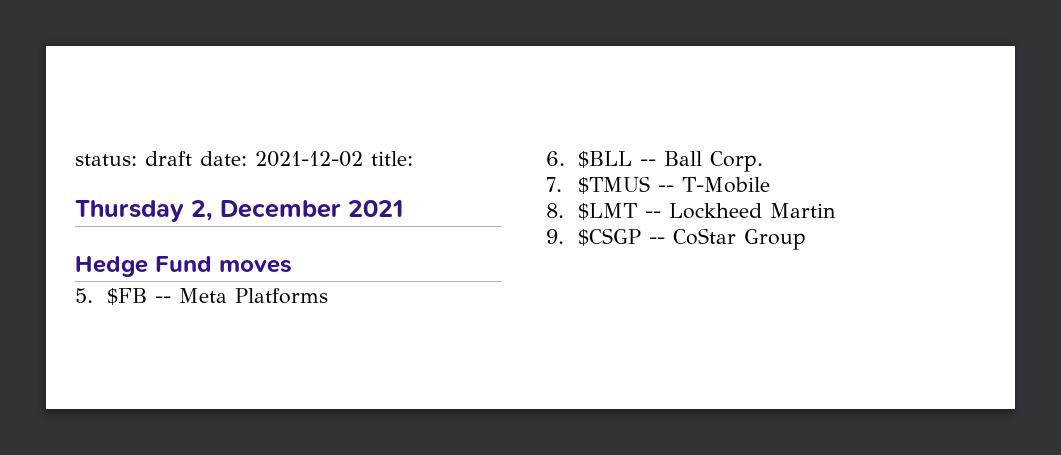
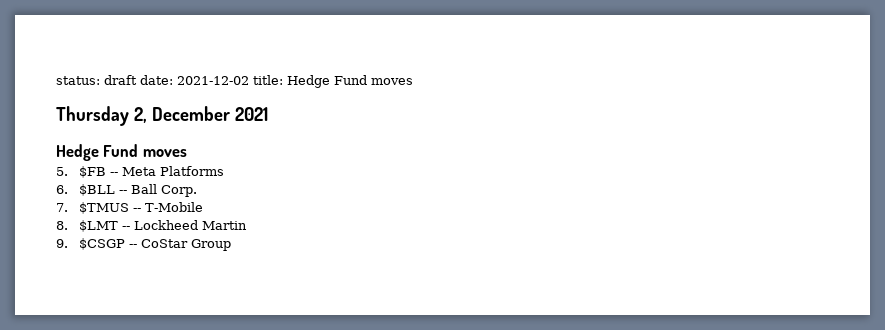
(413, 158) none -> [287,75,413,88] Hedge Fund moves

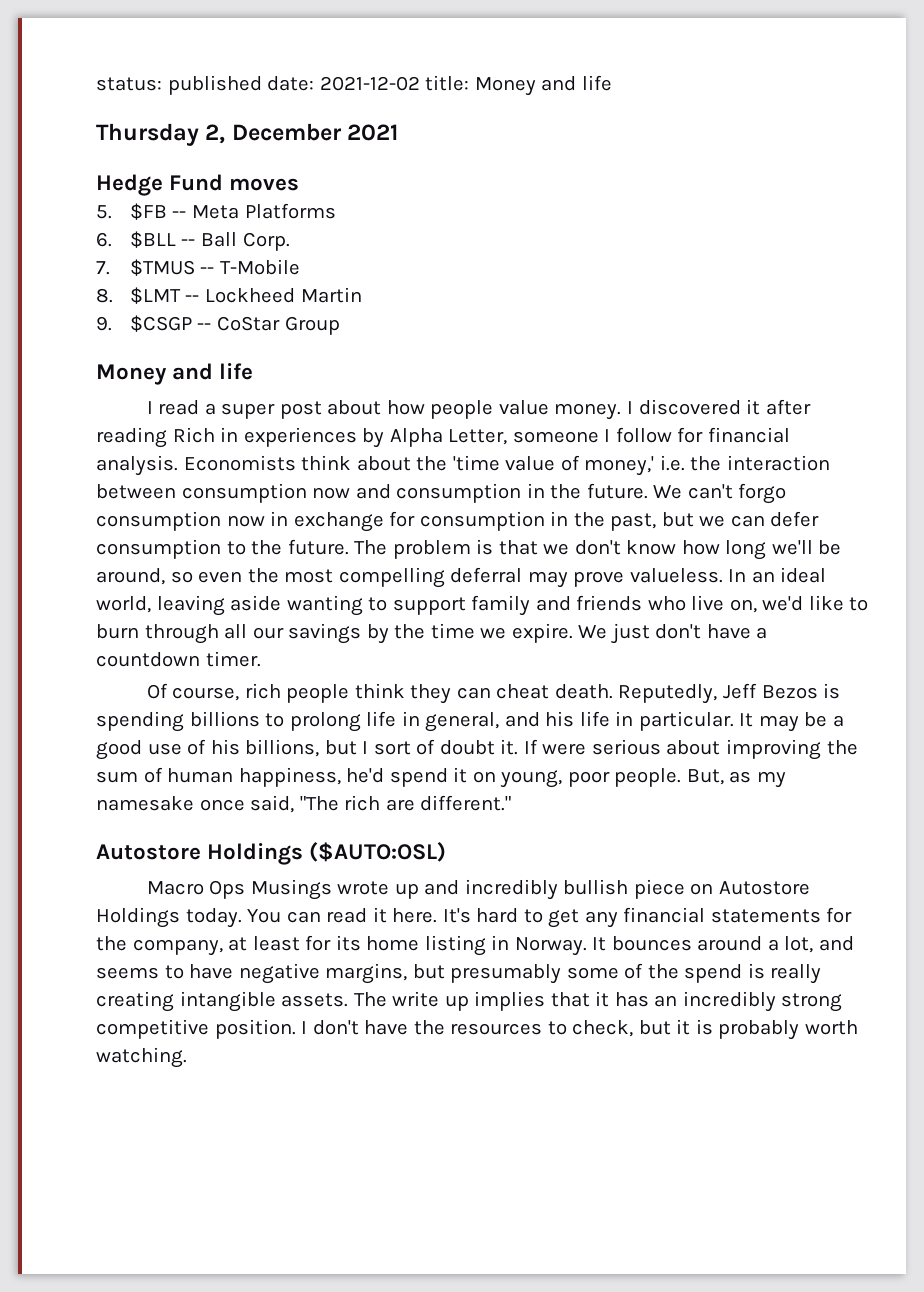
[104,75,137,85] draft -> [167,75,262,95] published
[287,75,413,88] Hedge Fund moves -> [474,75,612,96] Money and life
(231, 245) none -> [96,363,254,385] [146,399,811,420] [96,427,790,448] [96,455,830,476] [96,483,787,504] [96,511,820,532] [96,539,842,560] [96,567,827,588] [96,595,869,616] [96,623,768,644] [96,651,261,667] [146,683,841,704] [96,711,845,732] [96,739,858,760] [96,767,786,788] [96,795,512,813] [96,842,447,865] [146,879,810,900] [96,907,853,928] [96,935,855,956] [96,963,822,984] [96,991,843,1012] [96,1019,858,1040] [96,1047,187,1068] // Money and life // I read a super post about how people value money. I discovered it after reading Rich in experiences by Alpha Letter, someone I follow for financial analysis. Economists think about the 'time value of money,' i.e. the interaction between consumption now and consumption in the future. We can't forgo consumption now in exchange for consumption in the past, but we can defer consumption to the future. The problem is that we don't know how long we'll be around, so even the most compelling deferral may prove valueless. In an ideal world, leaving aside wanting to support family and friends who live on, we'd like to burn through all our savings by the time we expire. We just don't have a countdown timer. // Of course, rich people think they can cheat death. Reputedly, Jeff Bezos is spending billions to prolong life in general, and his life in particular. It may be a good use of his billions, but I sort of doubt it. If were serious about improving the sum of human happiness, he'd spend it on young, poor people. But, as my namesake once said, "The rich are different." // Autostore Holdings ($AUTO:OSL) // Macro Ops Musings wrote up and incredibly bullish piece on Autostore Holdings today. You can read it here. It's hard to get any financial statements for the company, at least for its home listing in Norway. It bounces around a lot, and seems to have negative margins, but presumably some of the spend is really creating intangible assets. The write up implies that it has an incredibly strong competitive position. I don't have the resources to check, but it is probably worth watching.

